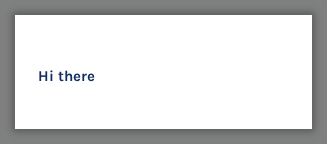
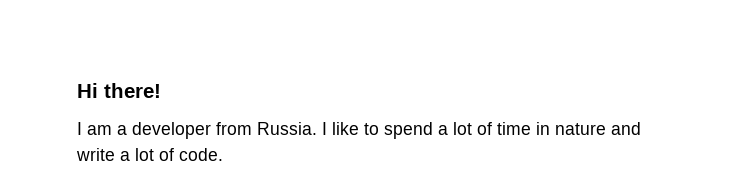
[58,70,96,82] there -> [104,83,161,98] [77,122,641,139] [76,148,223,161] there! // I am a developer from Russia. I like to spend a lot of time in nature and write a lot of code.

